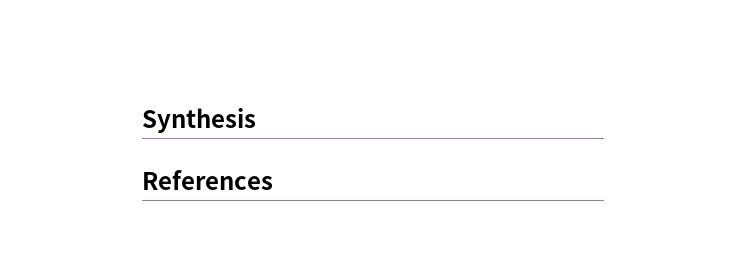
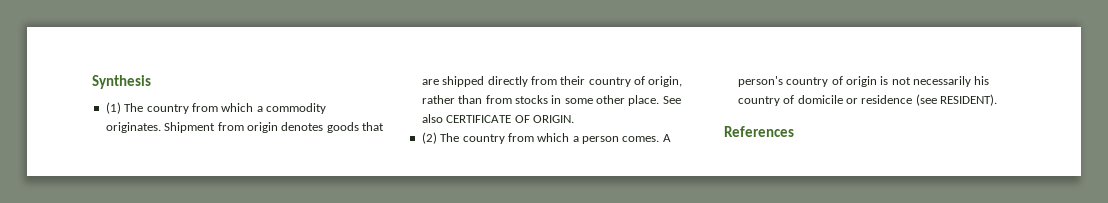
(256, 120) none -> [105,102,326,114] [105,122,384,133] [421,76,683,87] [421,95,681,106] [421,114,574,123] [421,132,671,144] [737,76,990,87] [737,94,997,106] // (1) The country from which a commodity originates. Shipment from origin denotes goods that are shipped directly from their country of origin, rather than from stocks in some other place. See also CERTIFICATE OF ORIGIN. // (2) The country from which a person comes. A person's country of origin is not necessarily his country of domicile or residence (see RESIDENT).

